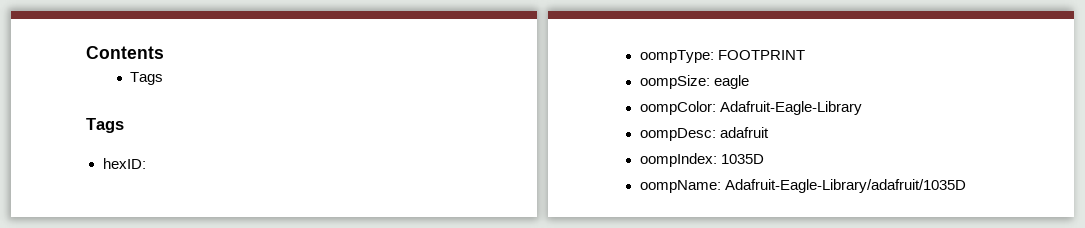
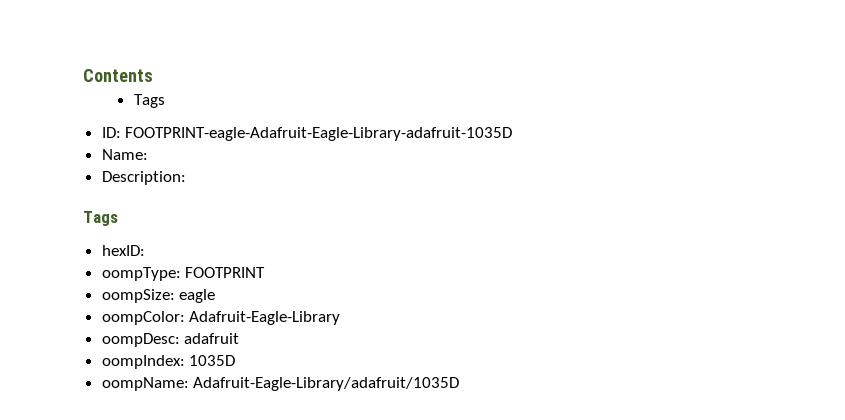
(164, 78) none -> [101,127,513,141] [101,149,148,160] [101,171,186,185] // ID: FOOTPRINT-eagle-Adafruit-Eagle-Library-adafruit-1035D // Name: // Description:

